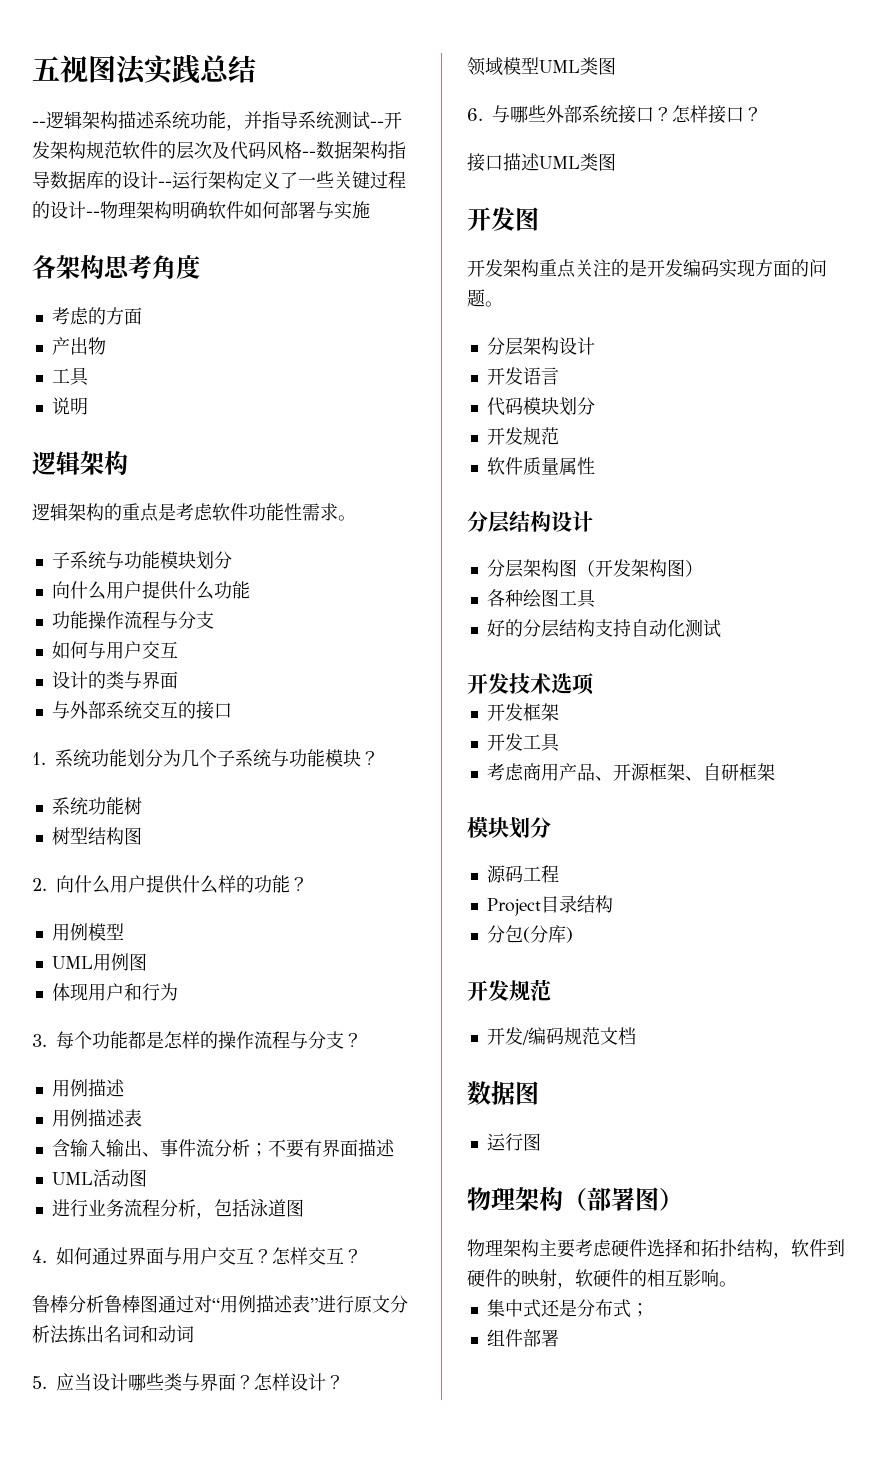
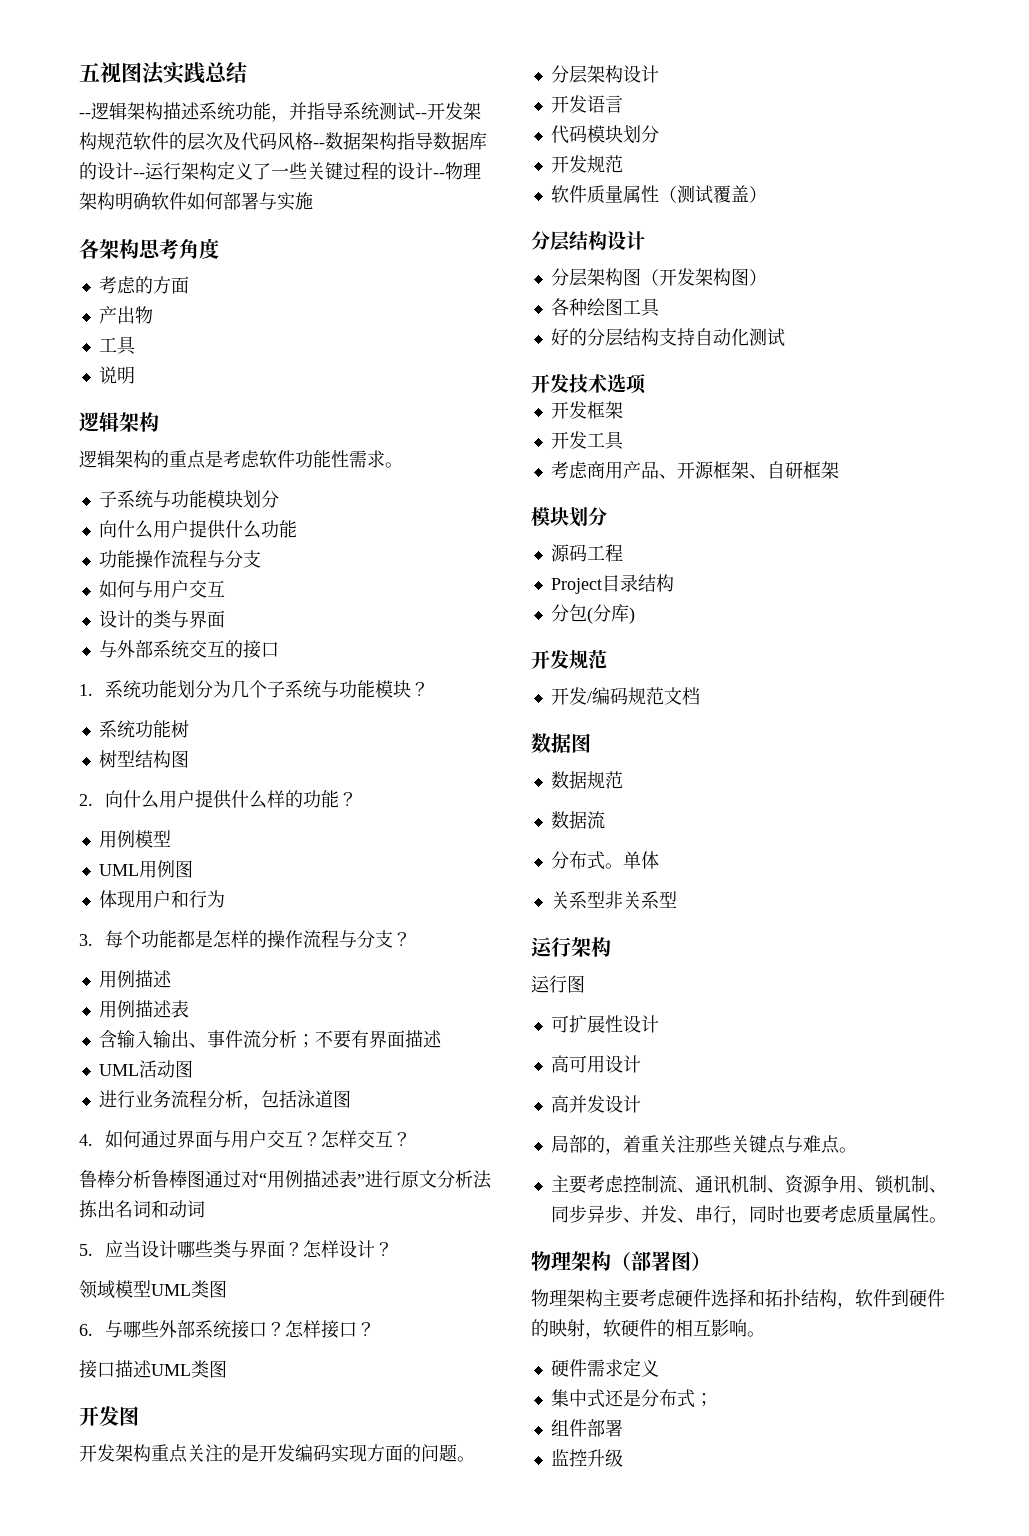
(595, 466) none -> [658,185,767,204] （测试覆盖）
[486,1133,541,1151] 运行图 -> [550,771,623,789] [550,811,605,829] [550,851,659,870] [550,891,677,909] [531,937,611,957] [531,975,585,993] [550,1015,659,1033] [550,1055,641,1073] [550,1095,641,1113] [550,1135,857,1155] [550,1175,947,1194] [550,1205,947,1225] 数据规范 // 数据流 // 分布式。单体 // 关系型非关系型 // 运行架构 // 运行图 // 可扩展性设计 // 高可用设计 // 高并发设计 // 局部的，着重关注那些关键点与难点。 // 主要考虑控制流、通讯机制、资源争用、锁机制、同步异步、并发、串行，同时也要考虑质量属性。
(737, 1284) none -> [550,1358,659,1377] // 硬件需求定义
(559, 1338) none -> [550,1449,623,1467] // 监控升级

